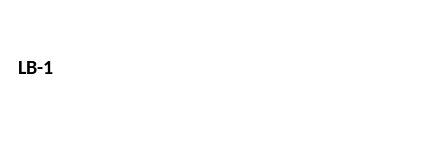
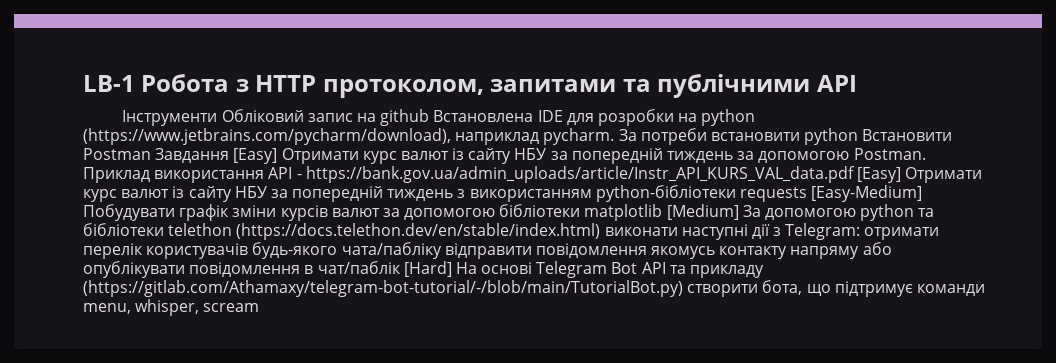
(53, 67) none -> [141,74,857,98] [122,109,756,126] [83,128,953,145] [83,148,926,164] [83,166,983,183] [83,185,923,202] [83,204,935,221] [83,223,940,240] [83,242,892,259] [83,261,765,278] [83,280,985,297] [83,299,260,316] Робота з HTTP протоколом, запитами та публічними API // Інструменти Обліковий запис на github Встановлена IDE для розробки на python (https://www.jetbrains.com/pycharm/download), наприклад pycharm. За потреби встановити python Встановити Postman Завдання [Easy] Отримати курс валют із сайту НБУ за попередній тиждень за допомогою Postman. Приклад використання API - https://bank.gov.ua/admin_uploads/article/Instr_API_KURS_VAL_data.pdf [Easy] Отримати курс валют із сайту НБУ за попередній тиждень з використанням python-бібліотеки requests [Easy-Medium] Побудувати графік зміни курсів валют за допомогою бібліотеки matplotlib [Medium] За допомогою python та бібліотеки telethon (https://docs.telethon.dev/en/stable/index.html) виконати наступні дії з Telegram: отримати перелік користувачів будь-якого чата/пабліку відправити повідомлення якомусь контакту напряму або опублікувати повідомлення в чат/паблік [Hard] На основі Telegram Bot API та прикладу (https://gitlab.com/Athamaxy/telegram-bot-tutorial/-/blob/main/TutorialBot.py) створити бота, що підтримує команди menu, whisper, scream

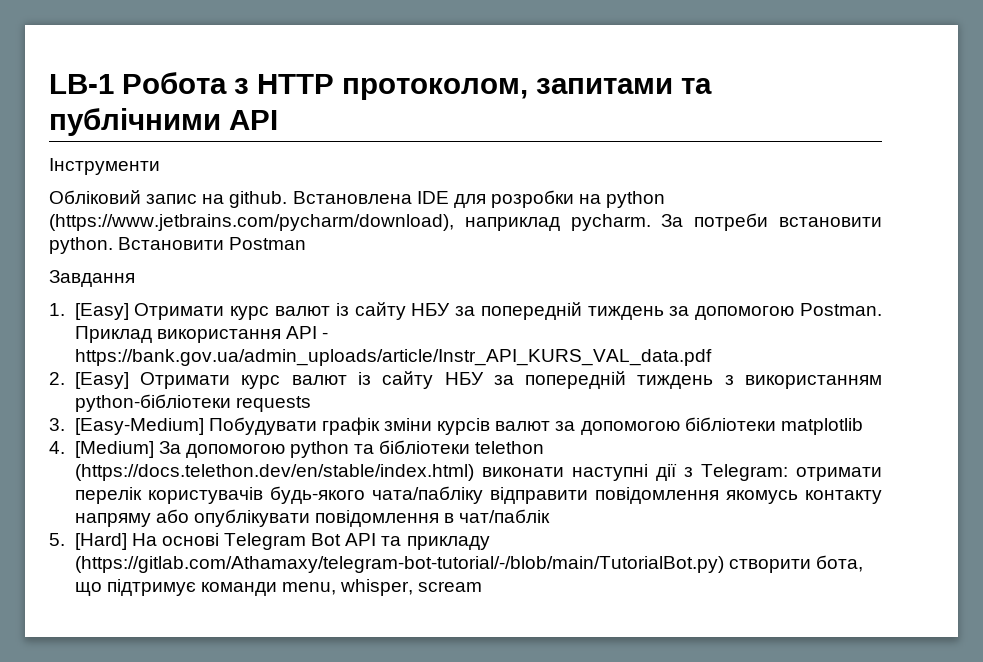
(218, 118) none -> (160, 166) //
[380,109,430,126] github -> [229,191,288,208] github.
[804,128,859,145] python -> [49,237,113,254] python.
(151, 154) none -> (307, 243) //
(230, 155) none -> [49,303,65,316] // 1.
(855, 174) none -> [49,372,65,385] // 2.
(808, 194) none -> [49,418,65,431] // 3.
(663, 212) none -> [49,441,65,454] // 4.
(401, 267) none -> [49,533,65,546] // 5.

